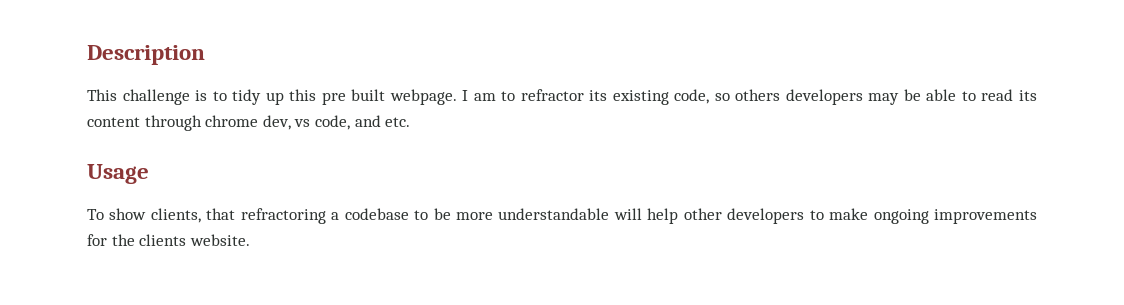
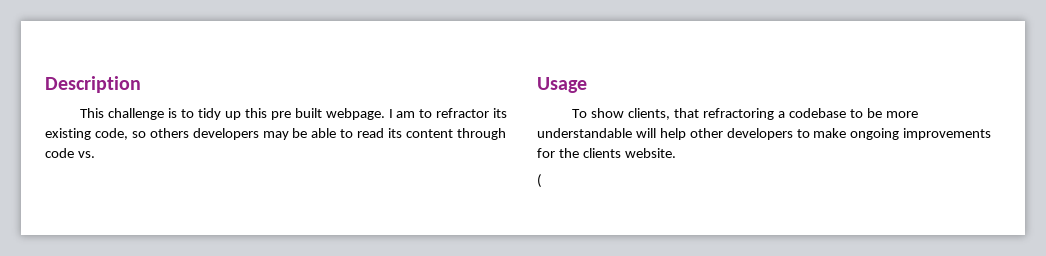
[205,115,411,130] chrome dev, vs code, and etc. -> [45,148,95,158] code vs.
(250, 240) none -> [537,174,542,188] // (

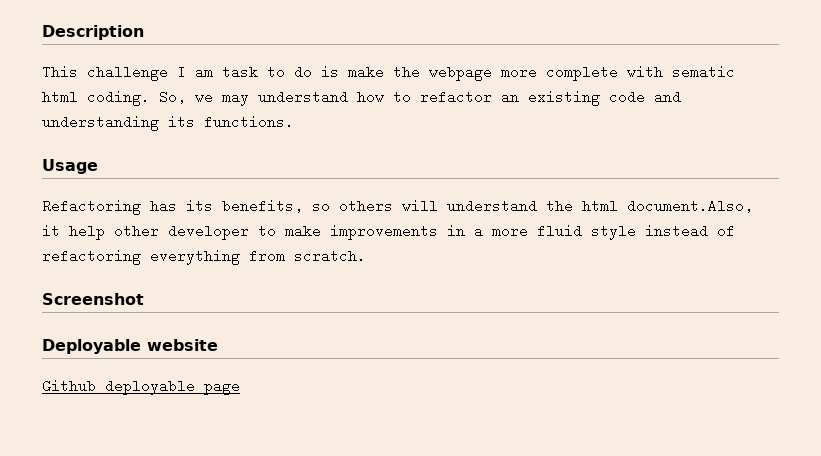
[168,108,508,120] [45,128,506,140] [45,148,95,158] [537,77,587,93] [572,108,918,120] [537,128,656,138] is to tidy up this pre built webpage. I am to refractor its existing code, so others developers may be able to read its content through code vs. // Usage // To show clients, that refractoring a codebase to be more understandable will -> [177,65,735,81] [42,90,681,106] [42,115,294,131] [42,159,98,174] [42,199,753,215] [42,225,60,236] I am task to do is make the webpage more complete with sematic html coding. So, we may understand how to refactor an existing code and understanding its functions. // Usage // Refactoring has its benefits, so others will understand the html document.Also, it
[726,128,793,140] developers -> [168,224,249,240] developer
[850,128,992,140] [537,148,676,158] [537,174,542,188] ongoing improvements for the clients website. // ( -> [330,224,735,240] [42,249,366,265] [42,293,144,305] [42,339,218,354] [42,379,240,395] improvements in a more fluid style instead of refactoring everything from scratch. // Screenshot // Deployable website // Github deployable page

